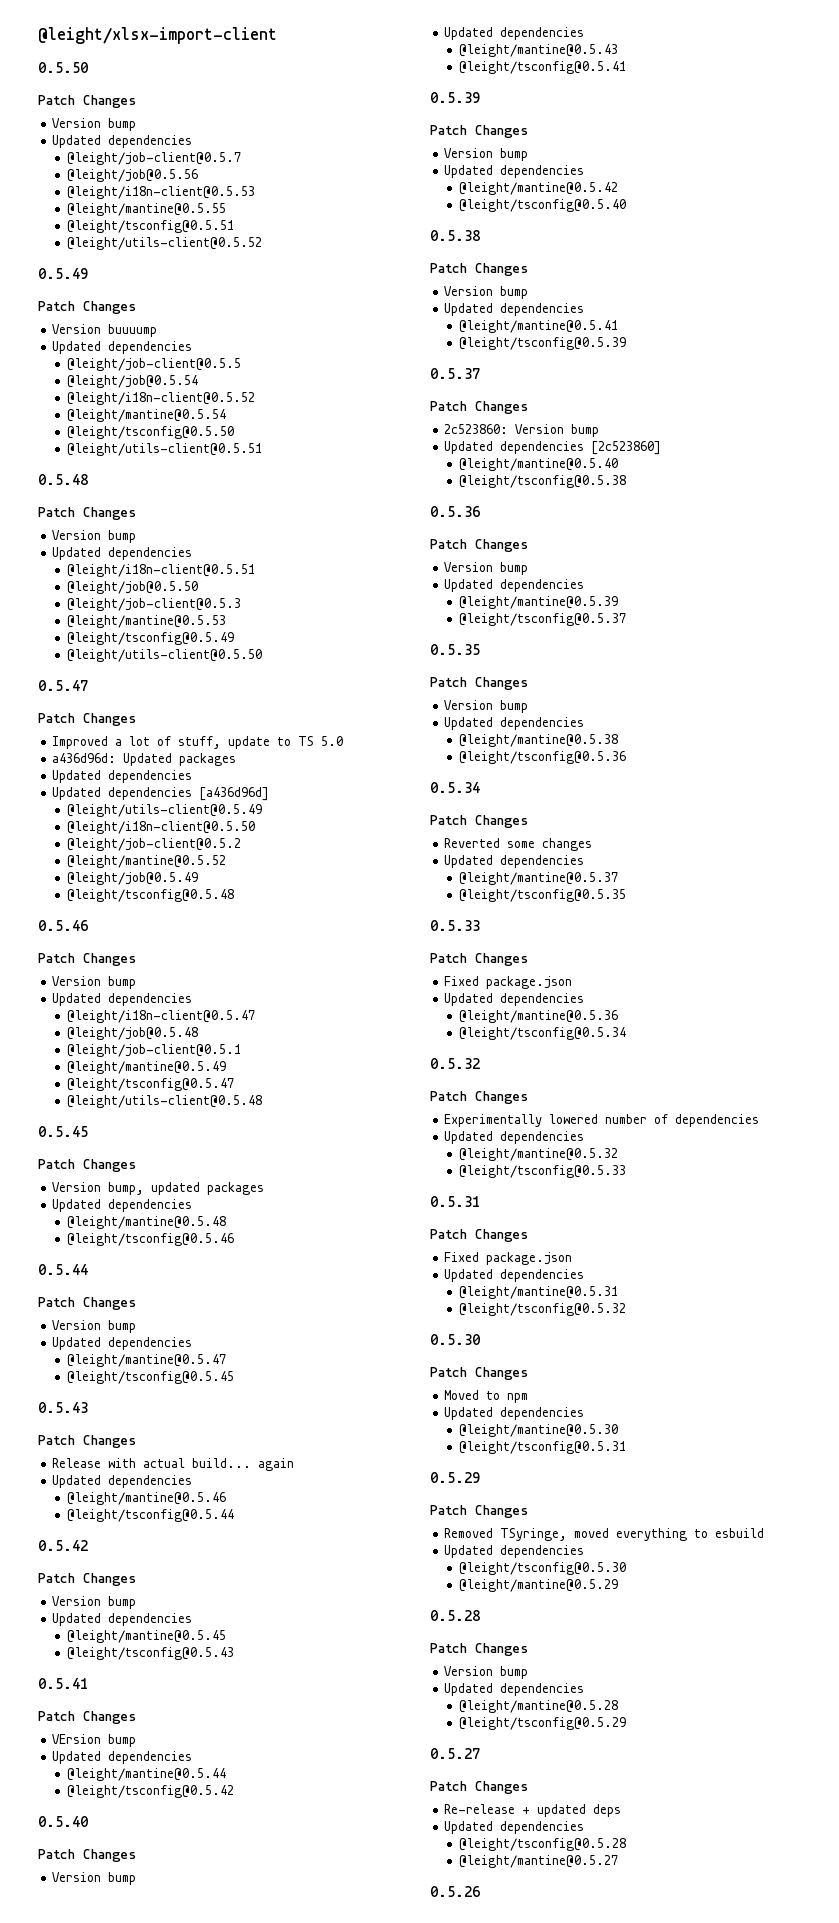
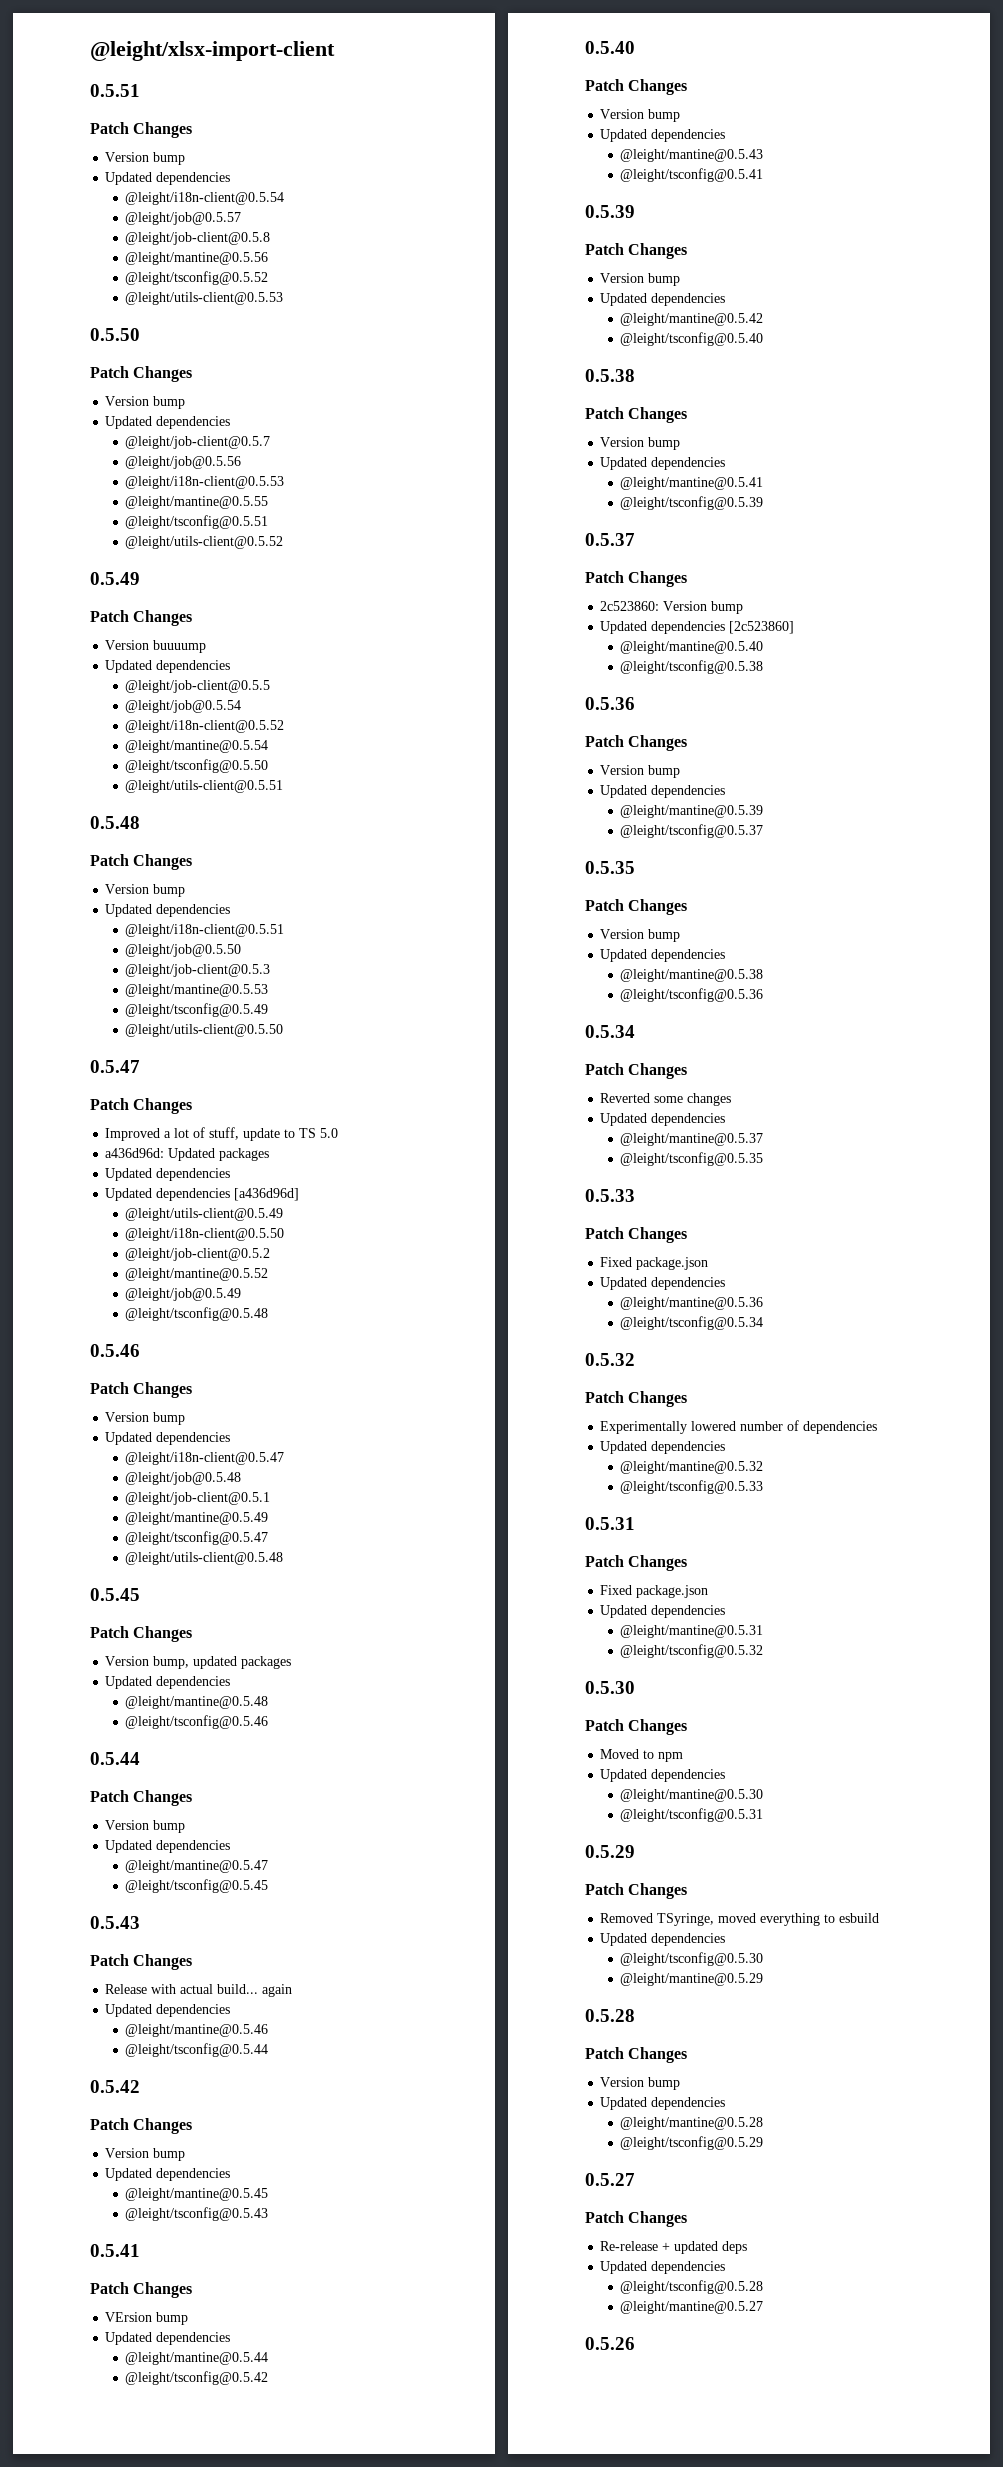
(277, 35) none -> [90,84,140,97] [90,122,193,138] [105,152,186,165] [105,172,231,185] [125,192,285,205] [125,212,242,225] [125,232,271,245] [125,252,269,265] [125,271,269,285] [125,292,284,305] // 0.5.51 // Patch Changes // Version bump // Updated dependencies // @leight/i18n-client@0.5.54 // @leight/job@0.5.57 // @leight/job-client@0.5.8 // @leight/mantine@0.5.56 // @leight/tsconfig@0.5.52 // @leight/utils-client@0.5.53

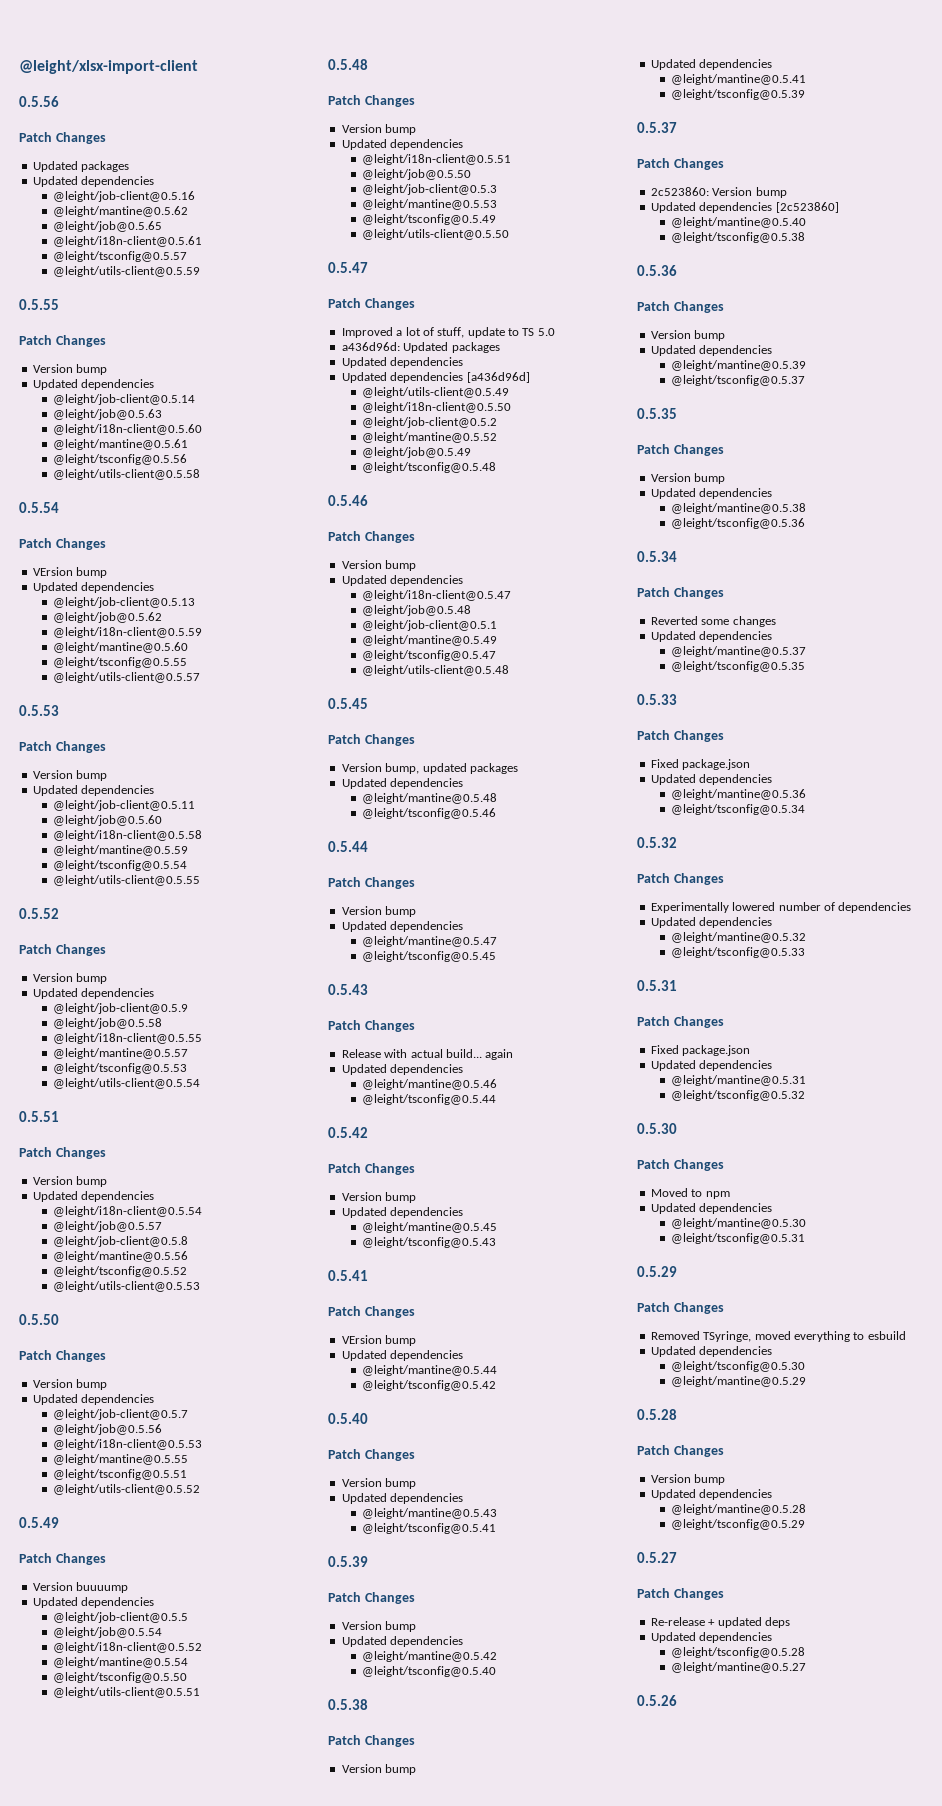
(335, 51) none -> [19,96,59,107] [19,132,106,144] [32,161,130,172] [32,176,155,187] [52,191,195,202] [52,206,188,217] [52,221,162,232] [52,236,202,247] [52,251,187,262] [52,266,200,277] [19,299,59,310] [19,335,106,347] [32,364,108,375] [32,379,155,390] [52,394,195,405] [52,409,162,420] [52,424,202,435] [52,439,188,450] [52,454,187,465] [52,469,200,480] [19,502,59,513] [19,538,106,550] [32,567,108,578] [32,582,155,593] [52,597,195,608] [52,612,162,623] [52,627,202,638] [52,642,188,653] [52,657,187,668] [52,672,200,683] [19,705,59,716] [19,741,106,753] [32,770,108,781] [32,785,155,796] [52,800,195,811] [52,815,162,826] [52,830,202,841] [52,845,188,856] [52,860,187,871] [52,875,200,886] [19,908,59,919] [19,944,106,956] [32,973,108,984] [32,988,155,999] [52,1003,188,1014] [52,1018,162,1029] [52,1033,202,1044] [52,1048,188,1059] [52,1063,187,1074] [52,1078,200,1089] // 0.5.56 // Patch Changes // Updated packages // Updated dependencies // @leight/job-client@0.5.16 // @leight/mantine@0.5.62 // @leight/job@0.5.65 // @leight/i18n-client@0.5.61 // @leight/tsconfig@0.5.57 // @leight/utils-client@0.5.59 // 0.5.55 // Patch Changes // Version bump // Updated dependencies // @leight/job-client@0.5.14 // @leight/job@0.5.63 // @leight/i18n-client@0.5.60 // @leight/mantine@0.5.61 // @leight/tsconfig@0.5.56 // @leight/utils-client@0.5.58 // 0.5.54 // Patch Changes // VErsion bump // Updated dependencies // @leight/job-client@0.5.13 // @leight/job@0.5.62 // @leight/i18n-client@0.5.59 // @leight/mantine@0.5.60 // @leight/tsconfig@0.5.55 // @leight/utils-client@0.5.57 // 0.5.53 // Patch Changes // Version bump // Updated dependencies // @leight/job-client@0.5.11 // @leight/job@0.5.60 // @leight/i18n-client@0.5.58 // @leight/mantine@0.5.59 // @leight/tsconfig@0.5.54 // @leight/utils-client@0.5.55 // 0.5.52 // Patch Changes // Version bump // Updated dependencies // @leight/job-client@0.5.9 // @leight/job@0.5.58 // @leight/i18n-client@0.5.55 // @leight/mantine@0.5.57 // @leight/tsconfig@0.5.53 // @leight/utils-client@0.5.54

